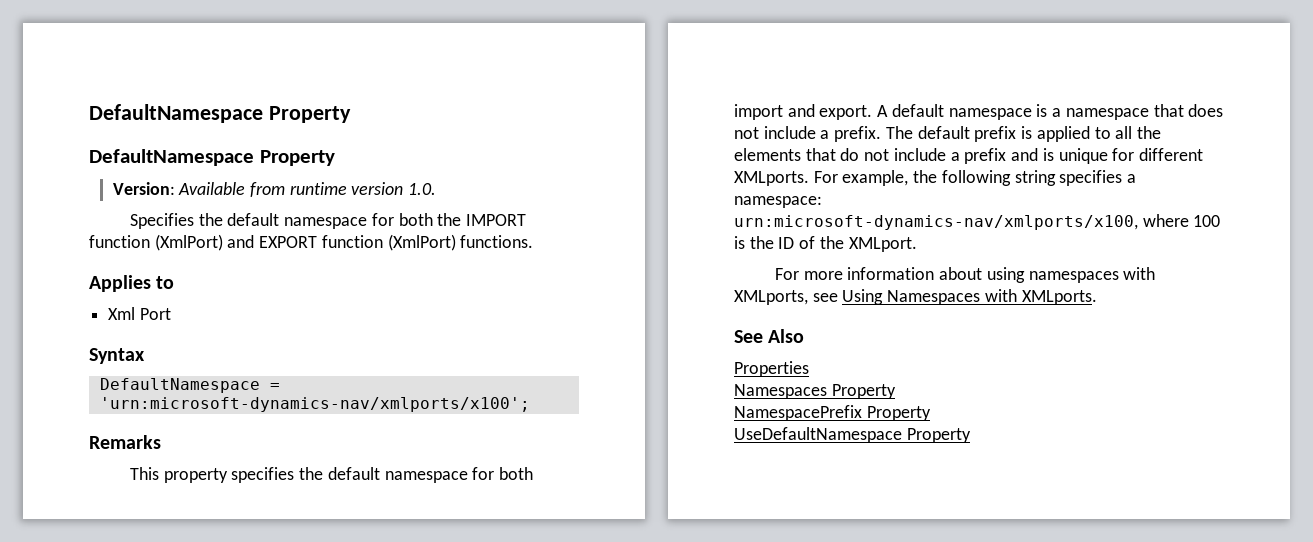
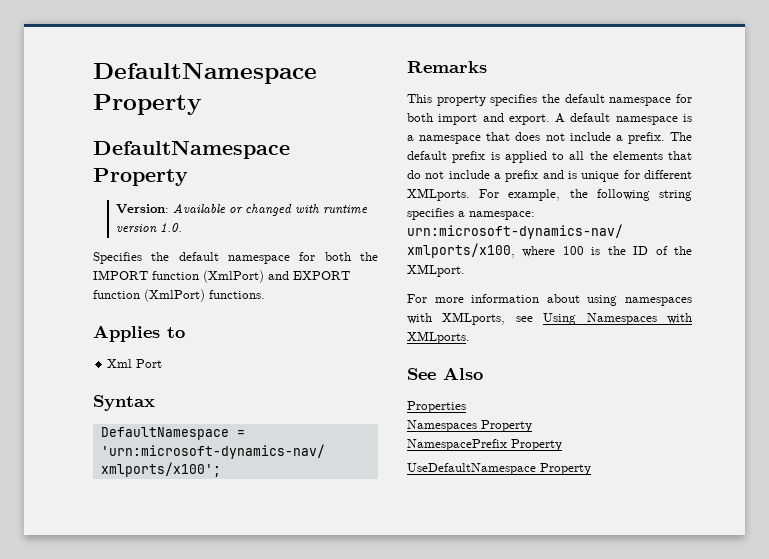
[250,182,286,197] from -> [228,204,319,216] or changed with

